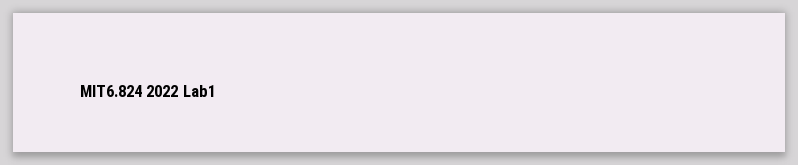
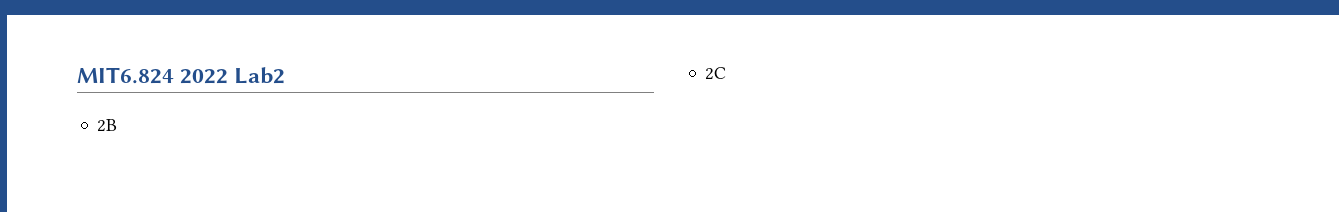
[182,85,216,97] Lab1 -> [234,67,286,84] [97,119,118,132] [705,67,727,80] Lab2 // 2B // 2C

